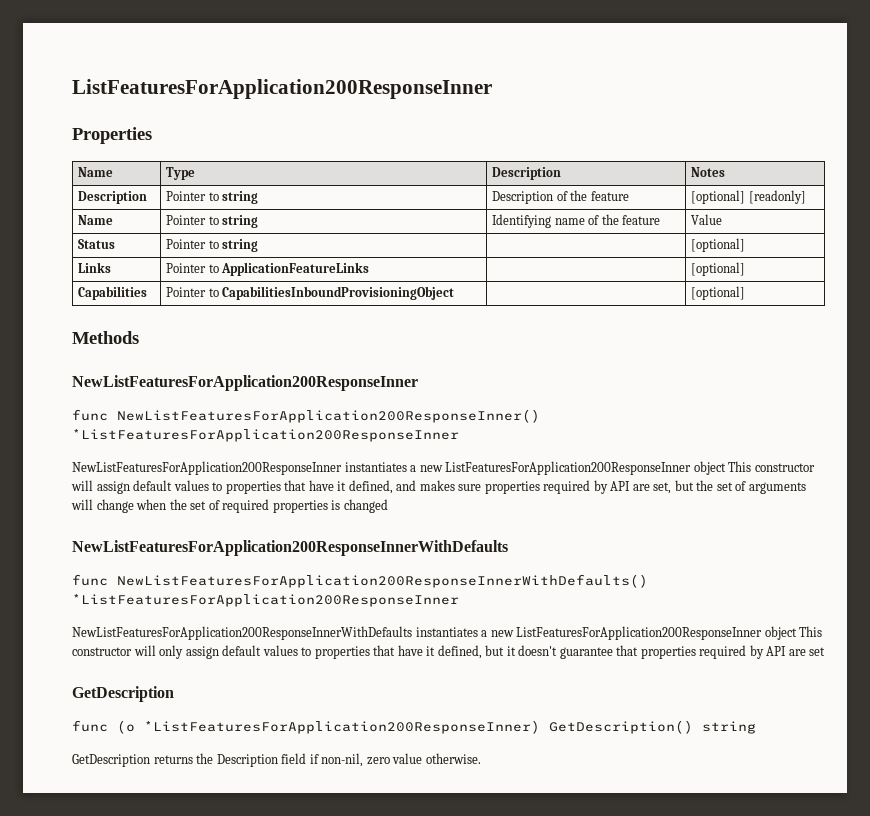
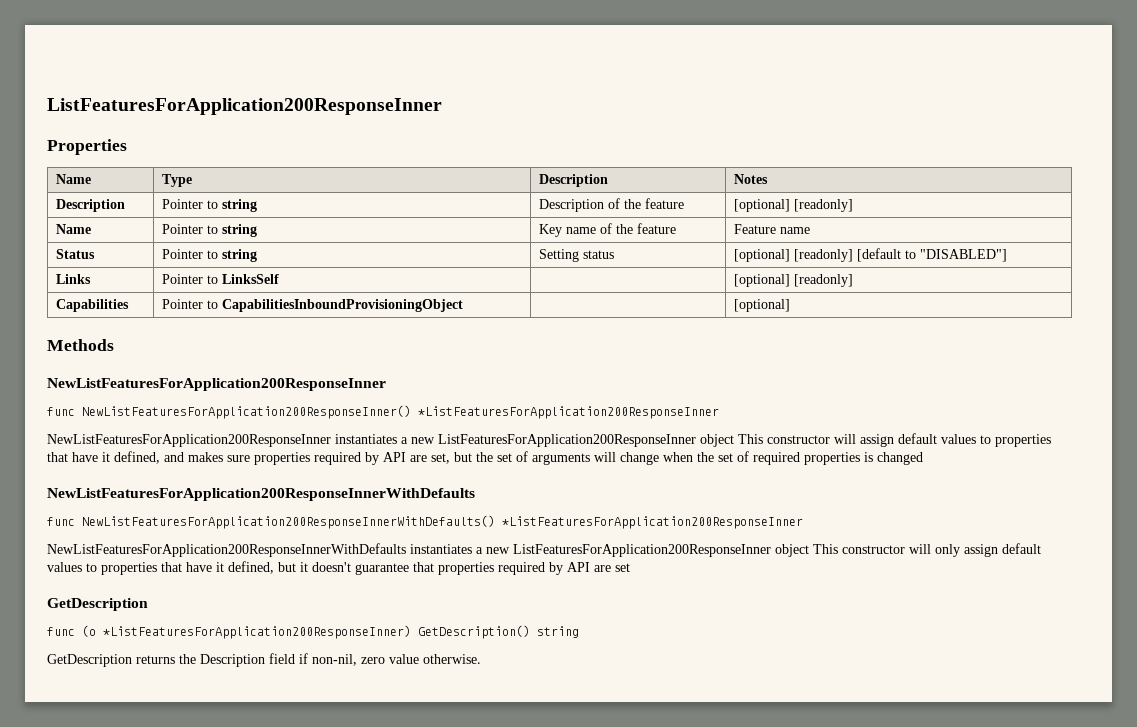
[492,214,552,228] Identifying -> [539,224,563,237] Key
[691,214,723,225] Value -> [734,224,811,234] Feature name
[691,238,746,252] | [optional] -> [539,249,615,262] [734,248,1008,262] Setting status | [optional] [readonly] [default to "DISABLED"]
[221,262,370,276] [691,262,746,276] ApplicationFeatureLinks | | [optional] -> [222,274,280,284] [734,274,854,287] LinksSelf | | [optional] [readonly]

